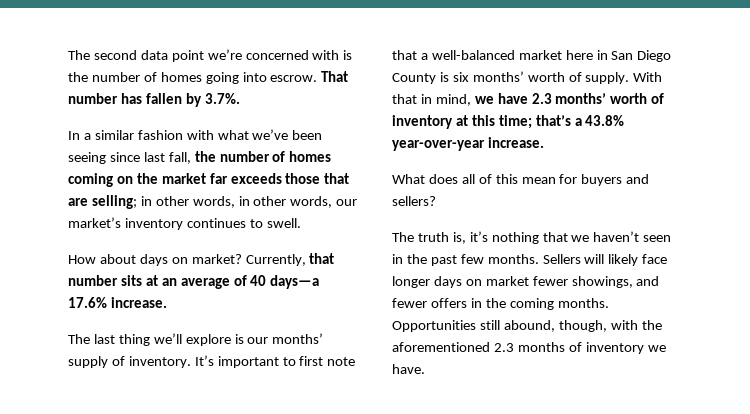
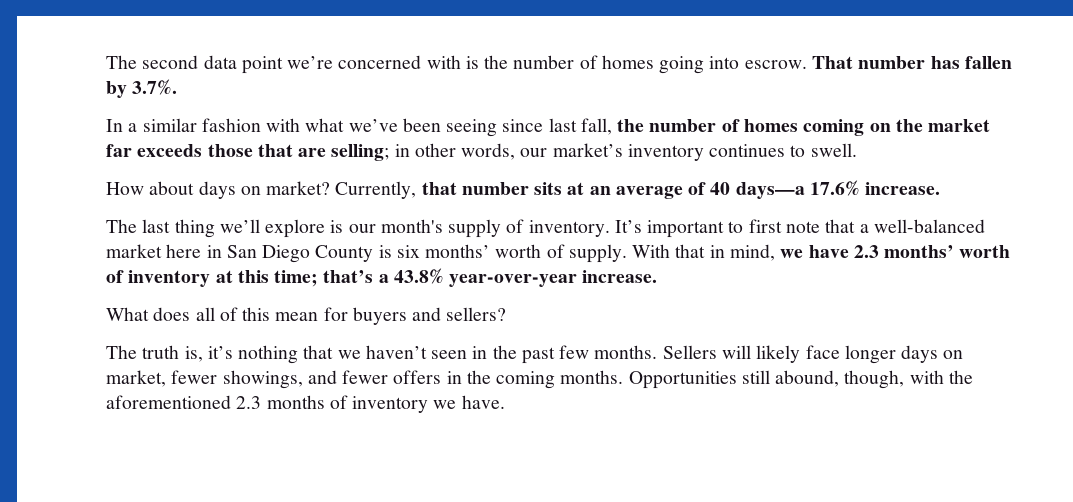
[238,196,333,208] in other words, -> (516, 151) none
[272,333,324,344] months’ -> [380,219,443,233] month's
[485,276,529,286] market -> [106,370,166,387] market,

